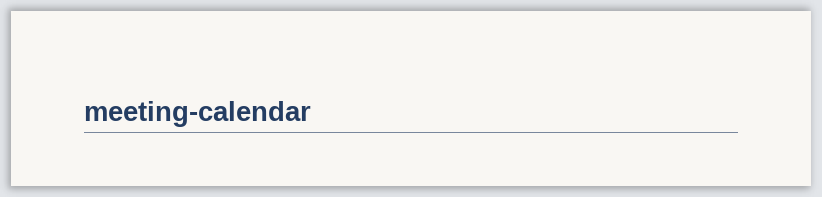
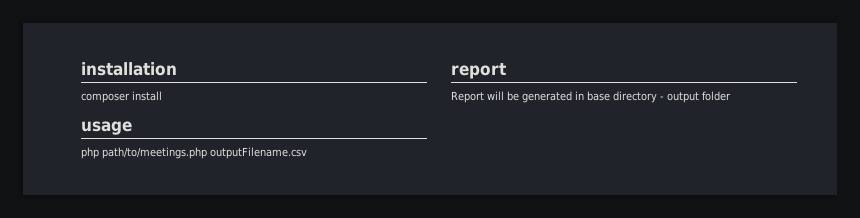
[84,101,311,127] meeting-calendar -> [81,62,177,76] [81,91,162,103] [81,121,132,135] [81,147,307,159] [451,63,506,79] [451,91,731,103] installation // composer install // usage // php path/to/meetings.php outputFilename.csv // report // Report will be generated in base directory - output folder

